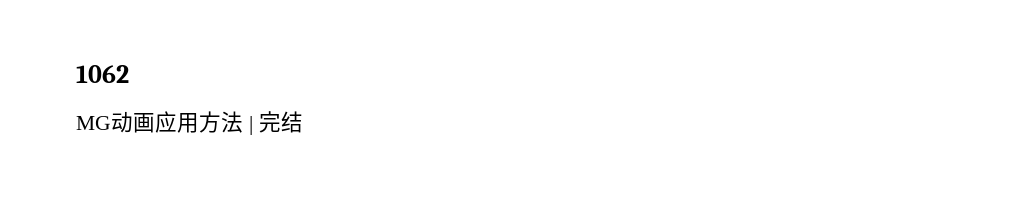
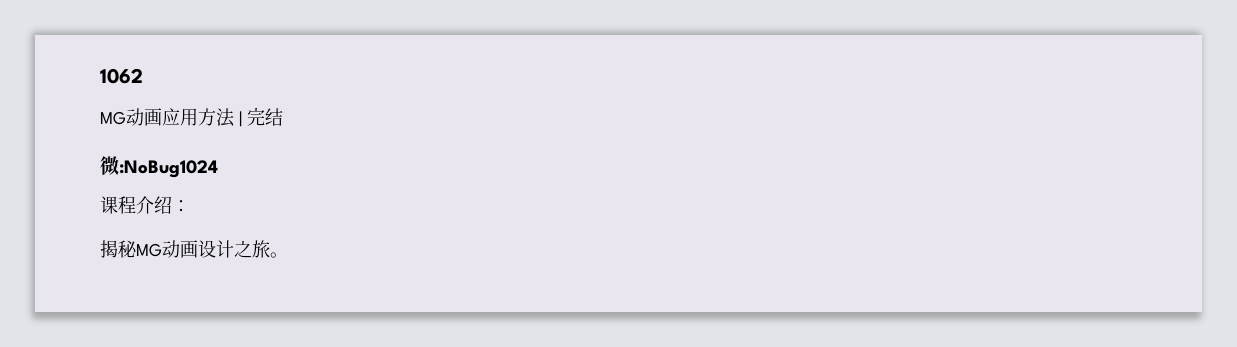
(303, 122) none -> [100,156,218,178] [100,196,190,214] [100,240,288,258] // 微:NoBug1024 // 课程介绍： // 揭秘MG动画设计之旅。

